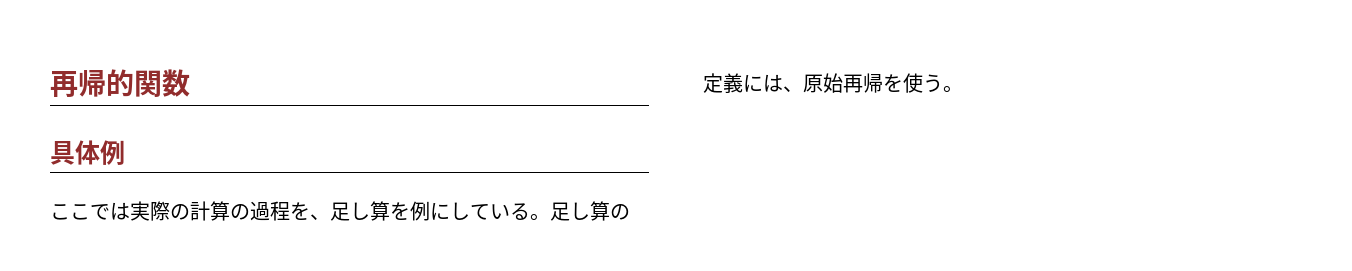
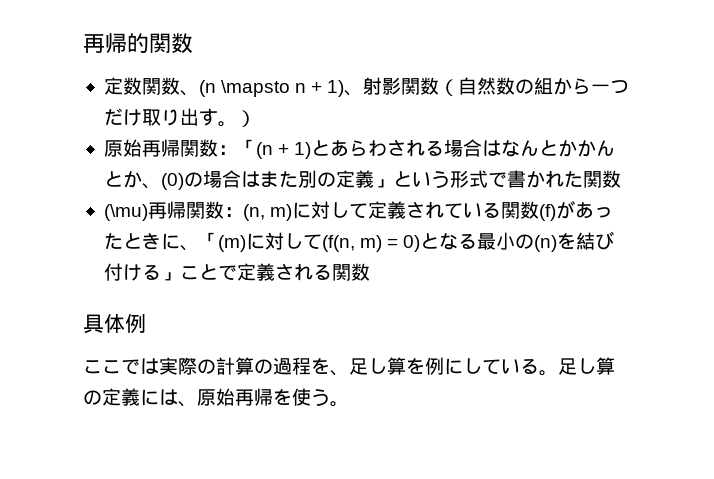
(190, 83) none -> [103,77,630,97] [103,108,256,127] [103,139,616,159] [103,170,621,190] [103,201,614,221] [103,231,615,252] [103,263,370,281] // 定数関数、(n \mapsto n + 1)、射影関数（自然数の組から一つだけ取り出す。） // 原始再帰関数：「(n + 1)とあらわされる場合はなんとかかんとか、(0)の場合はまた別の定義」という形式で書かれた関数 // (\mu)再帰関数：(n, m)に対して定義されている関数(f)があったときに、「(m)に対して(f(n, m) = 0)となる最小の(n)を結び付ける」ことで定義される関数

